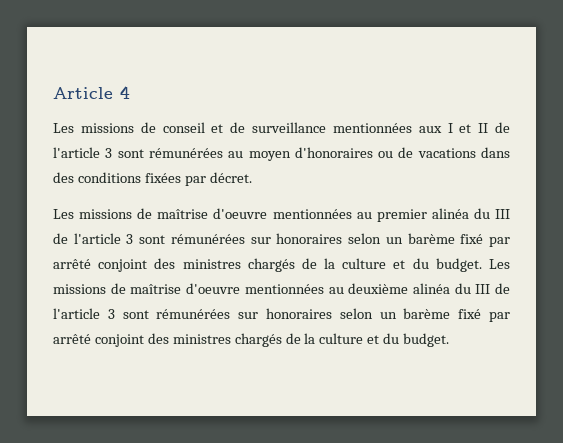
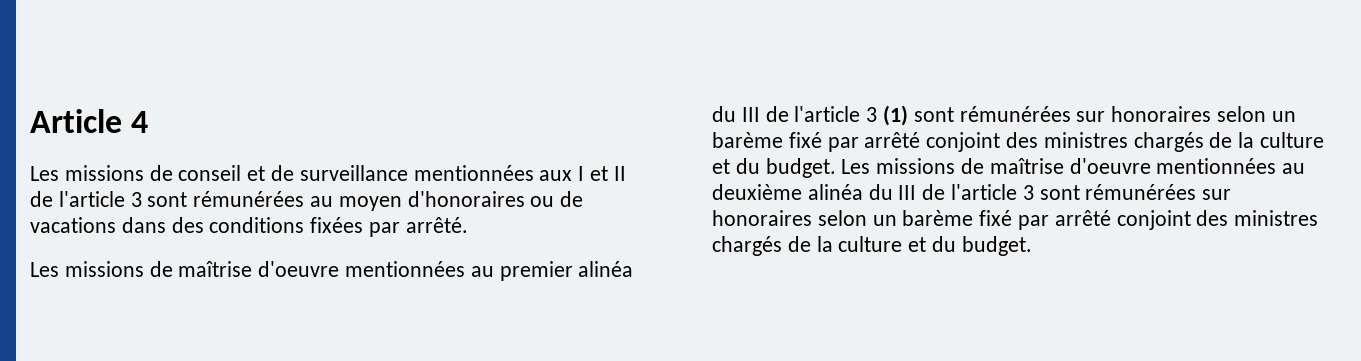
[209,172,252,183] décret. -> [405,217,468,233] arrêté.
(134, 239) none -> [883,105,909,126] (1)

